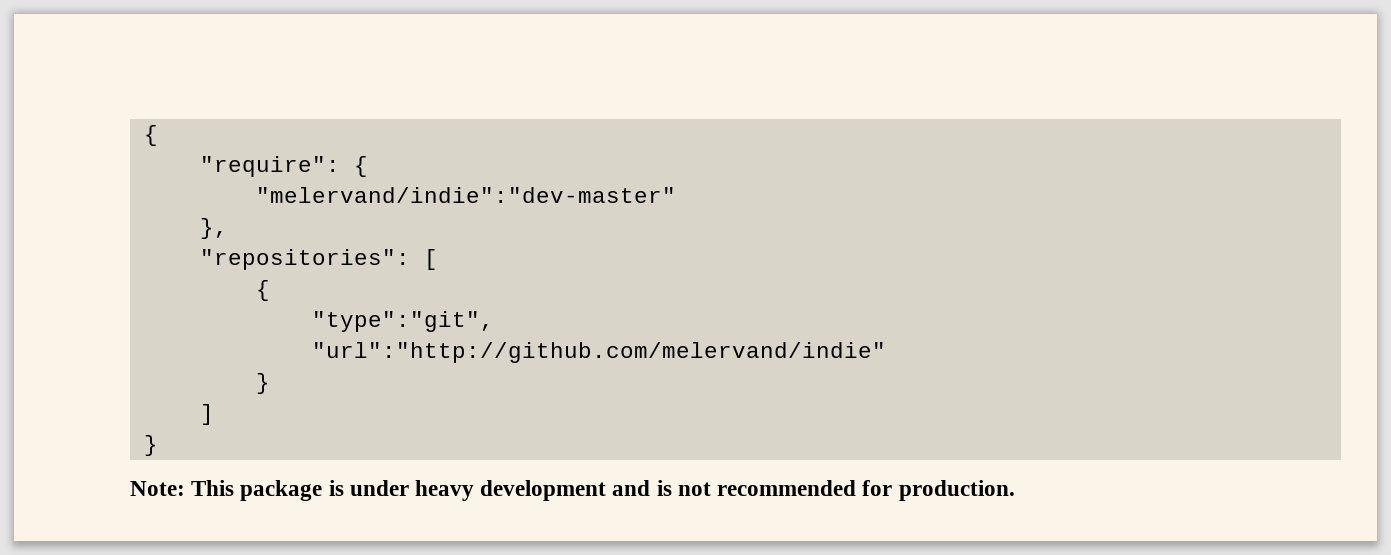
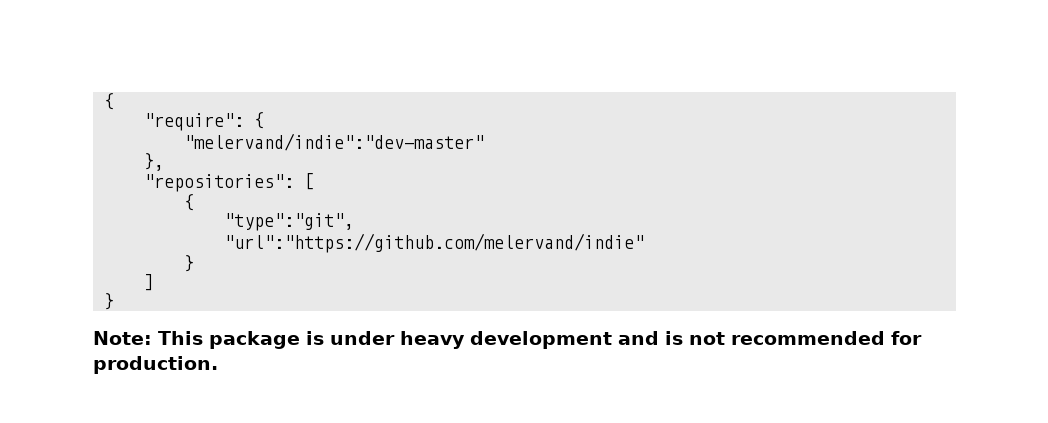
[311,342,886,363] "url":"http://github.com/melervand/indie" -> [224,233,645,253] "url":"https://github.com/melervand/indie"

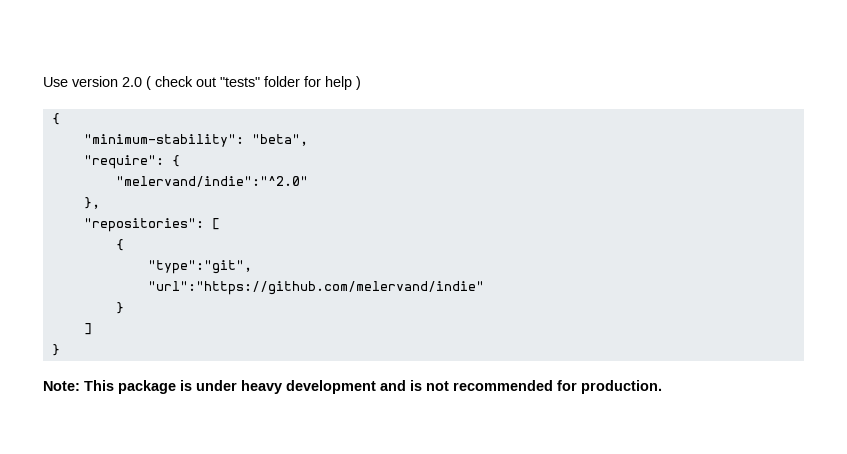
[104,93,115,110] { -> [43,76,361,90] [51,113,60,125] [83,134,308,147] Use version 2.0 ( check out "tests" folder for help ) // { // "minimum-stability": "beta",
[184,133,485,151] "melervand/indie":"dev-master" -> [115,176,308,187] "melervand/indie":"^2.0"

